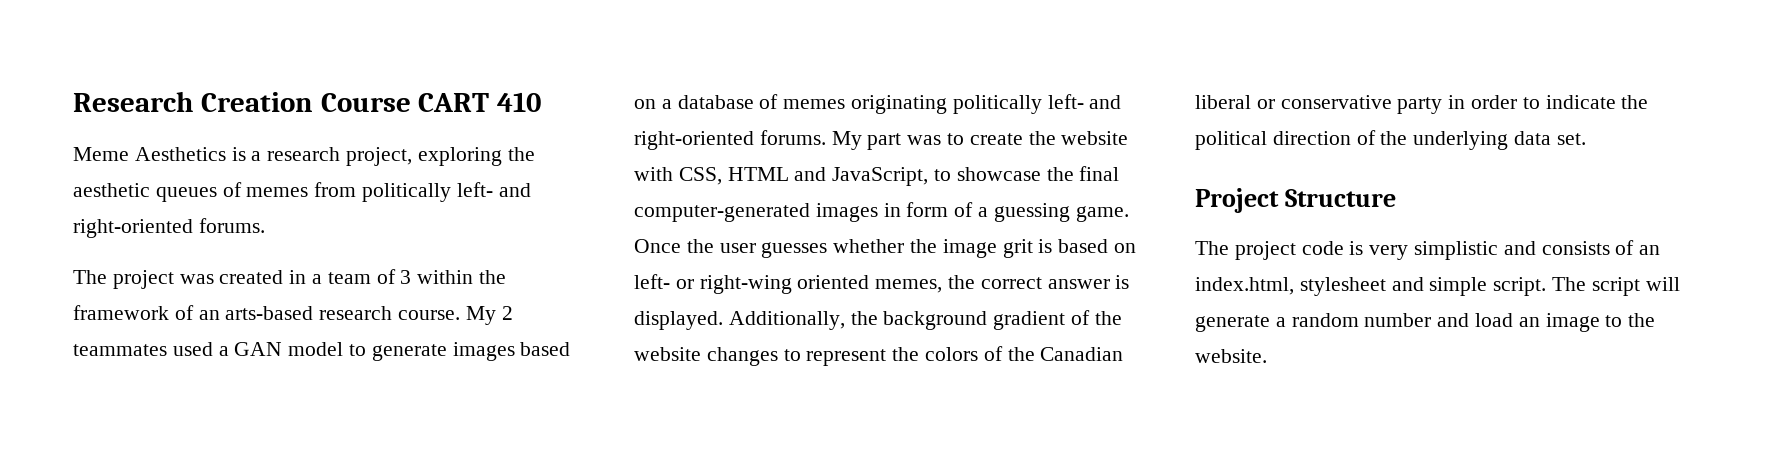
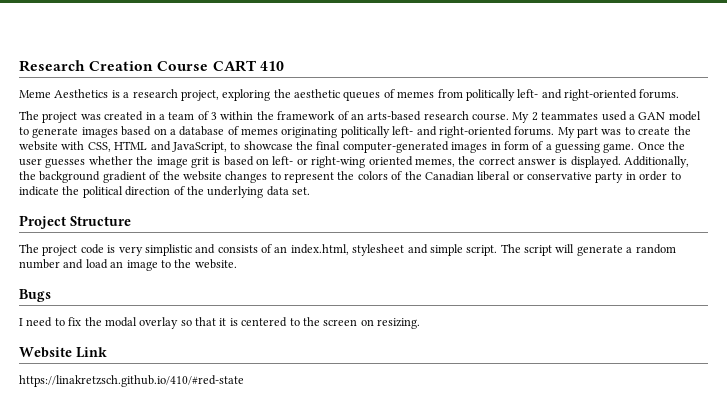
(1267, 356) none -> [19,289,51,302] [19,317,420,329] [19,347,107,358] [19,375,244,387] // Bugs // I need to fix the modal overlay so that it is centered to the screen on resizing. // Website Link // https://linakretzsch.github.io/410/#red-state

